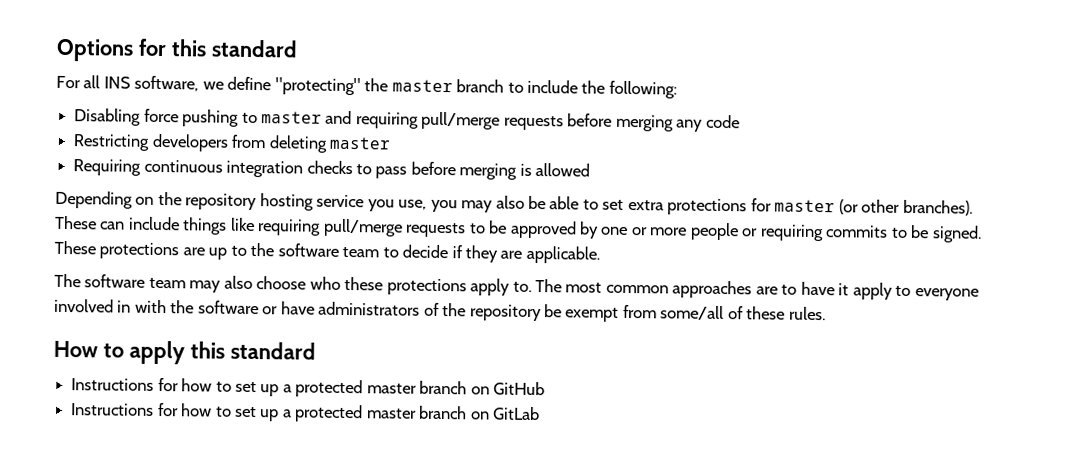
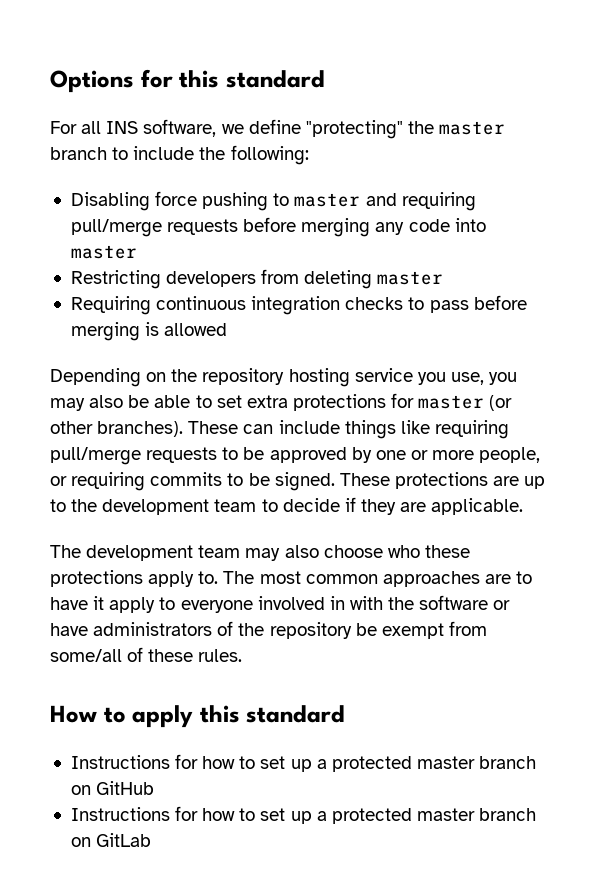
(740, 121) none -> [454,218,486,232] [70,245,137,259] into master
[689,222,739,241] people -> [479,447,541,463] people,
[277,243,339,257] software -> [102,499,210,515] development
[84,274,146,288] software -> [86,545,194,561] development

